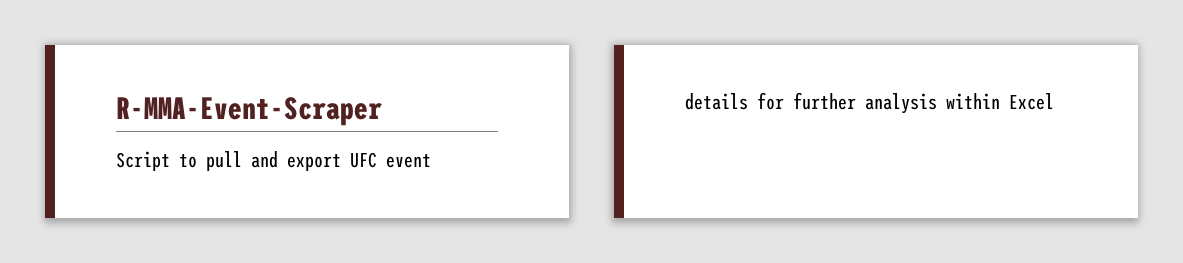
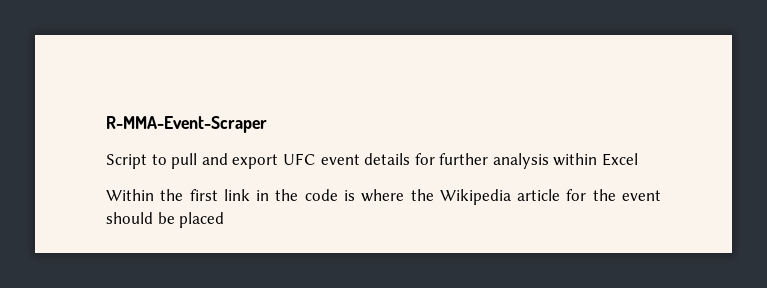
(1054, 101) none -> [106,189,661,205] [106,212,225,228] // Within the first link in the code is where the Wikipedia article for the event should be placed

